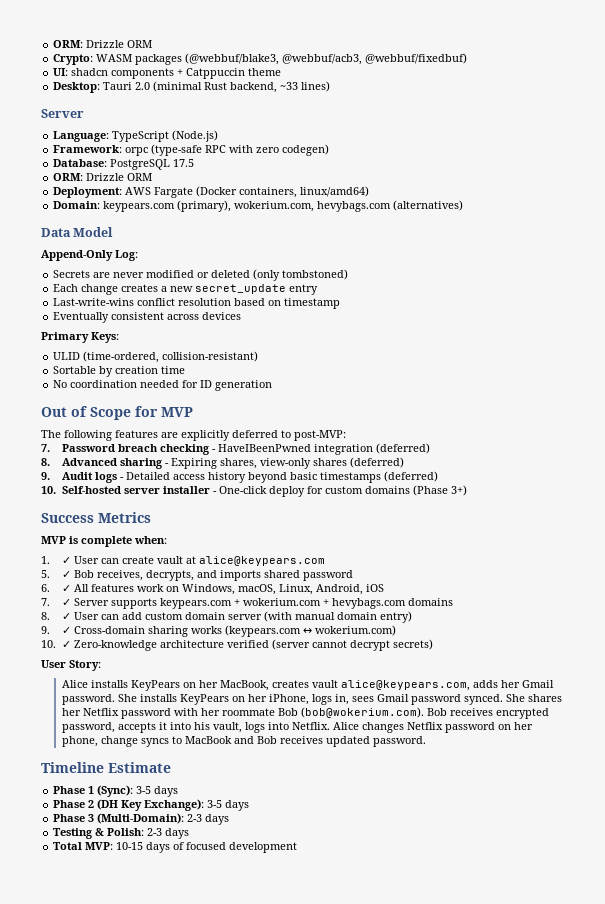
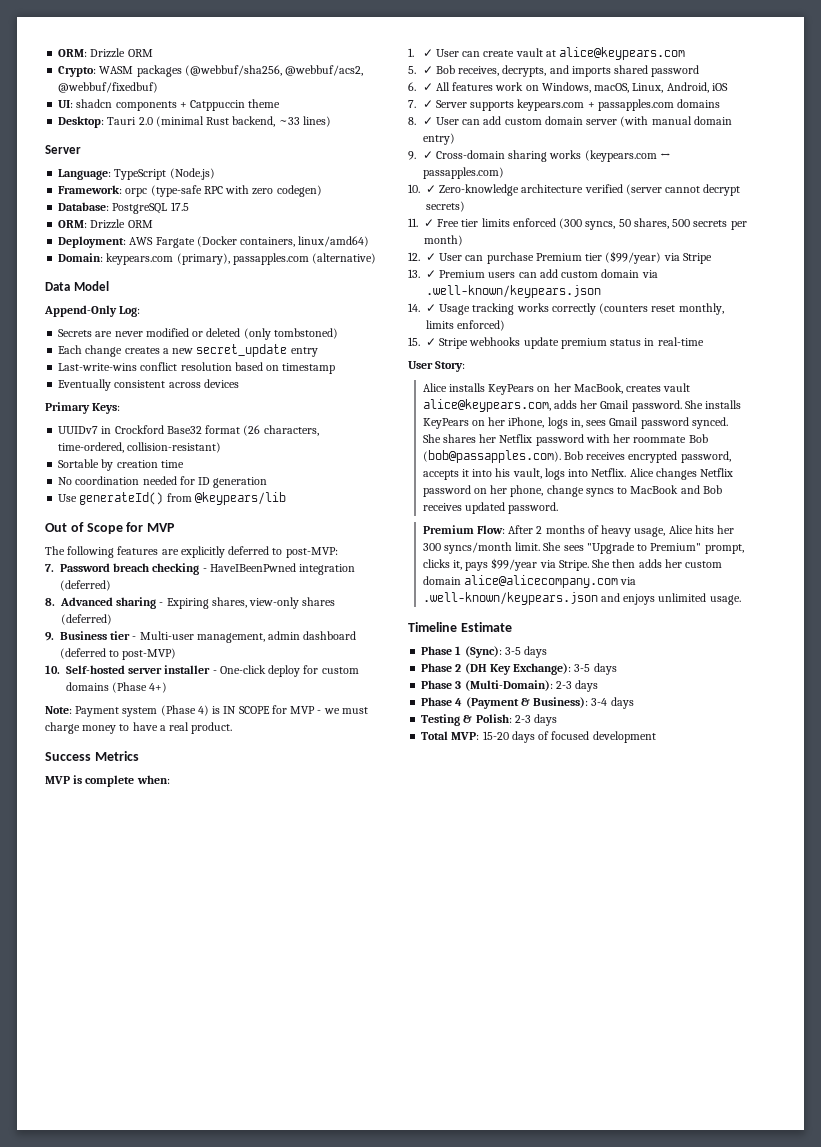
[185,53,363,65] (@webbuf/blake3, @webbuf/acb3, -> [184,65,364,76] (@webbuf/sha256, @webbuf/acs2,
[234,200,464,212] wokerium.com, hevybags.com (alternatives) -> [232,253,377,265] passapples.com (alternative)
[53,351,160,363] ULID (time-ordered, -> [58,425,319,436] [58,442,125,453] UUIDv7 in Crockford Base32 format (26 characters, time-ordered,
(273, 385) none -> [58,492,286,505] // Use generateId() from @keypears/lib
[61,471,438,483] Audit logs - Detailed access history beyond basic timestamps (deferred) -> [60,631,357,643] [60,648,177,660] Business tier - Multi-user management, admin dashboard (deferred to post-MVP)
[450,485,467,496] 3+) -> [149,682,168,693] [45,705,368,717] [45,722,233,734] 4+) // Note: Payment system (Phase 4) is IN SCOPE for MVP - we must charge money to have a real product.
[242,598,406,609] wokerium.com + hevybags.com -> [597,99,674,111] passapples.com
[314,625,396,636] wokerium.com) -> [422,167,504,179] passapples.com)
(433, 644) none -> [408,218,747,230] [424,235,463,246] [408,251,712,264] [408,269,658,278] [426,285,601,298] [408,303,724,315] [426,320,506,331] [408,337,704,349] // 11. ✓ Free tier limits enforced (300 syncs, 50 shares, 500 secrets per month) // 12. ✓ User can purchase Premium tier ($99/year) via Stripe // 13. ✓ Premium users can add custom domain via .well-known/keypears.json // 14. ✓ Usage tracking works correctly (counters reset monthly, limits enforced) // 15. ✓ Stripe webhooks update premium status in real-time
[300,707,424,718] (bob@wokerium.com). -> [422,450,561,463] (bob@passapples.com).
(426, 741) none -> [422,525,735,537] [422,542,744,554] [422,558,723,571] [422,575,637,588] [422,592,741,605] // Premium Flow: After 2 months of heavy usage, Alice hits her 300 syncs/month limit. She sees "Upgrade to Premium" prompt, clicks it, pays $99/year via Stripe. She then adds her custom domain alice@alicecompany.com via .well-known/keypears.json and enjoys unlimited usage.
(230, 819) none -> [421,697,634,709] // Phase 4 (Payment & Business): 3-4 days
[116,842,144,850] 10-15 -> [482,731,509,740] 15-20

